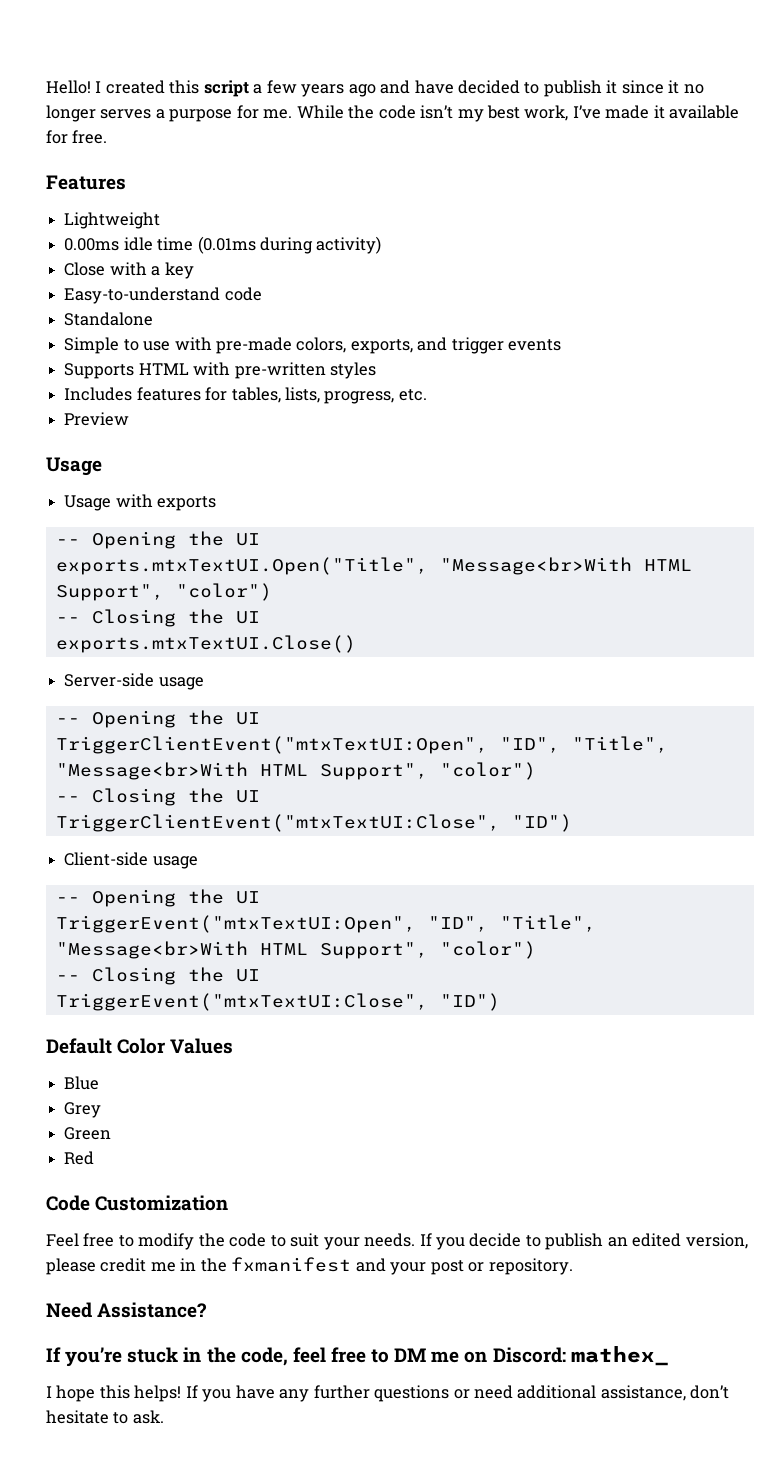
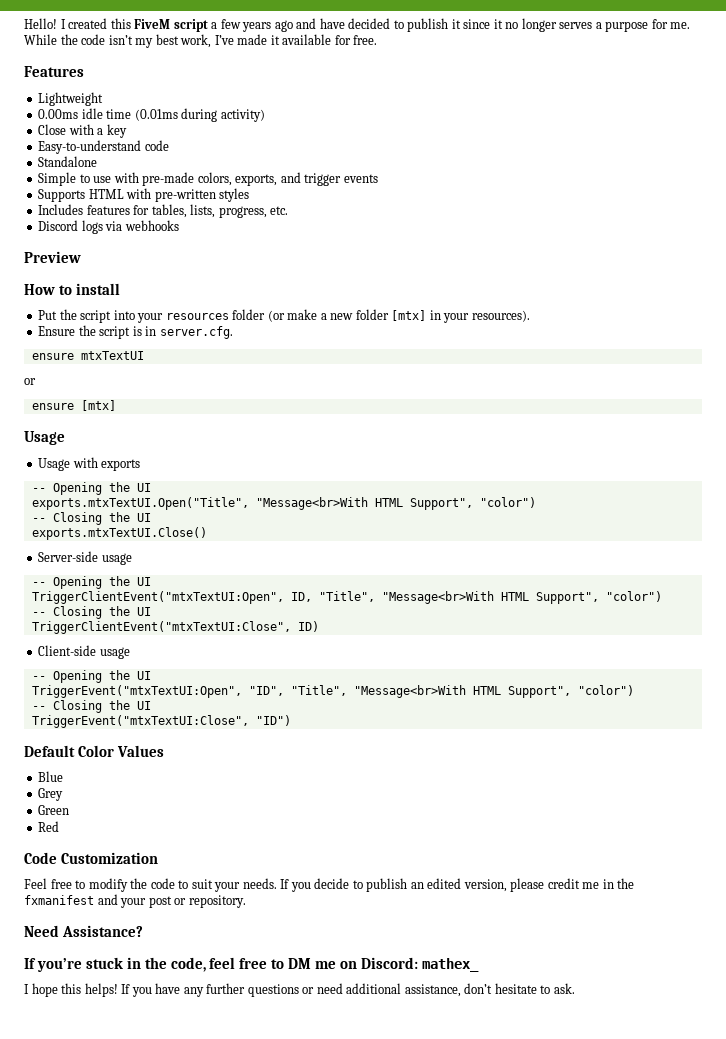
(200, 87) none -> [134,19,171,29] FiveM
[64,412,130,426] Preview -> [38,220,179,234] [24,251,81,263] [24,283,120,295] [38,309,530,323] [38,325,233,339] [31,351,144,360] [24,378,36,385] [31,400,116,411] Discord logs via webhooks // Preview // How to install // Put the script into your resources folder (or make a new folder [mtx] in your resources). // Ensure the script is in server.cfg. // ensure mtxTextUI // or // ensure [mtx]
[499,737,560,753] "ID", -> [290,592,312,602] ID,
[511,814,572,832] "ID") -> [297,621,319,632] ID)

